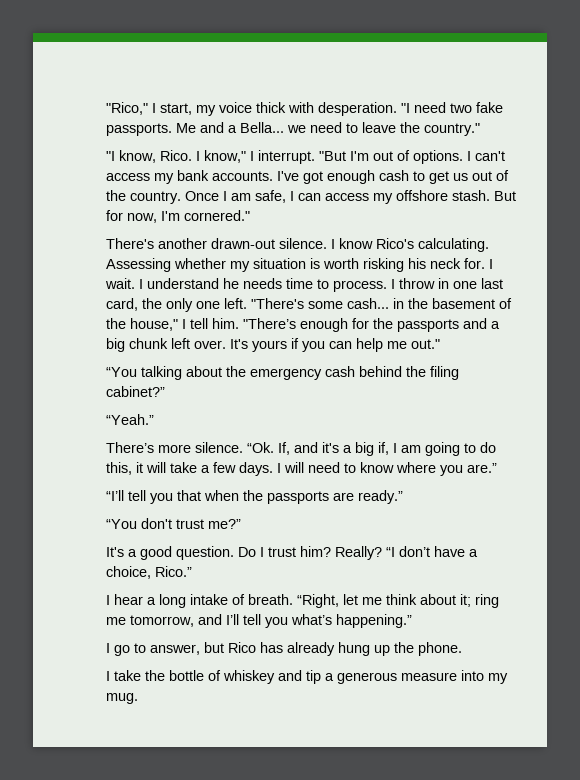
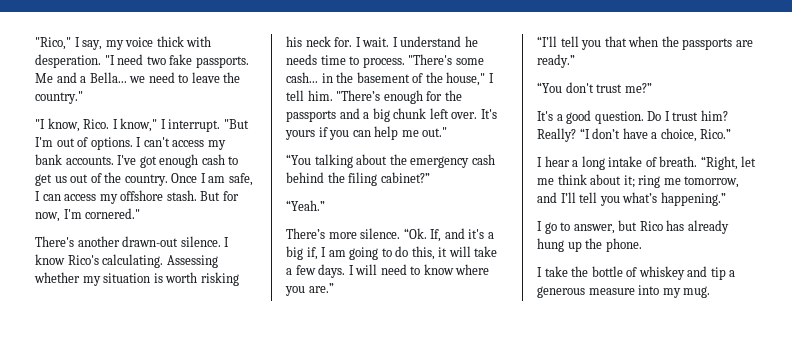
[160,103,192,115] start, -> [82,40,103,50] say,
[391,278,503,289] [106,298,247,312] I throw in one last card, the only one left. -> (405, 62) none

